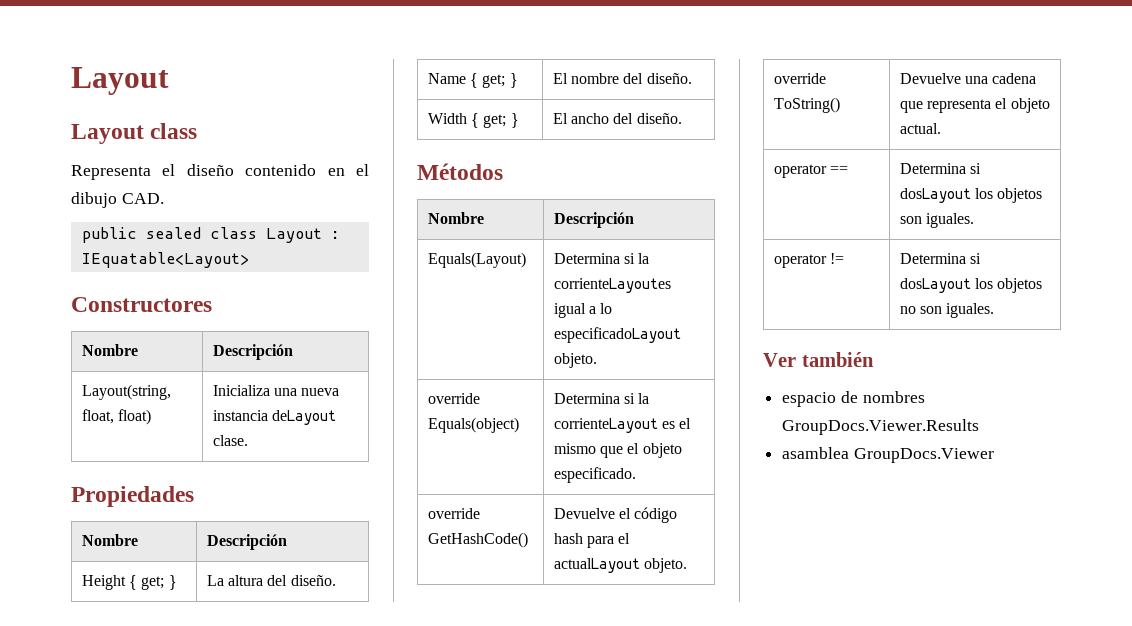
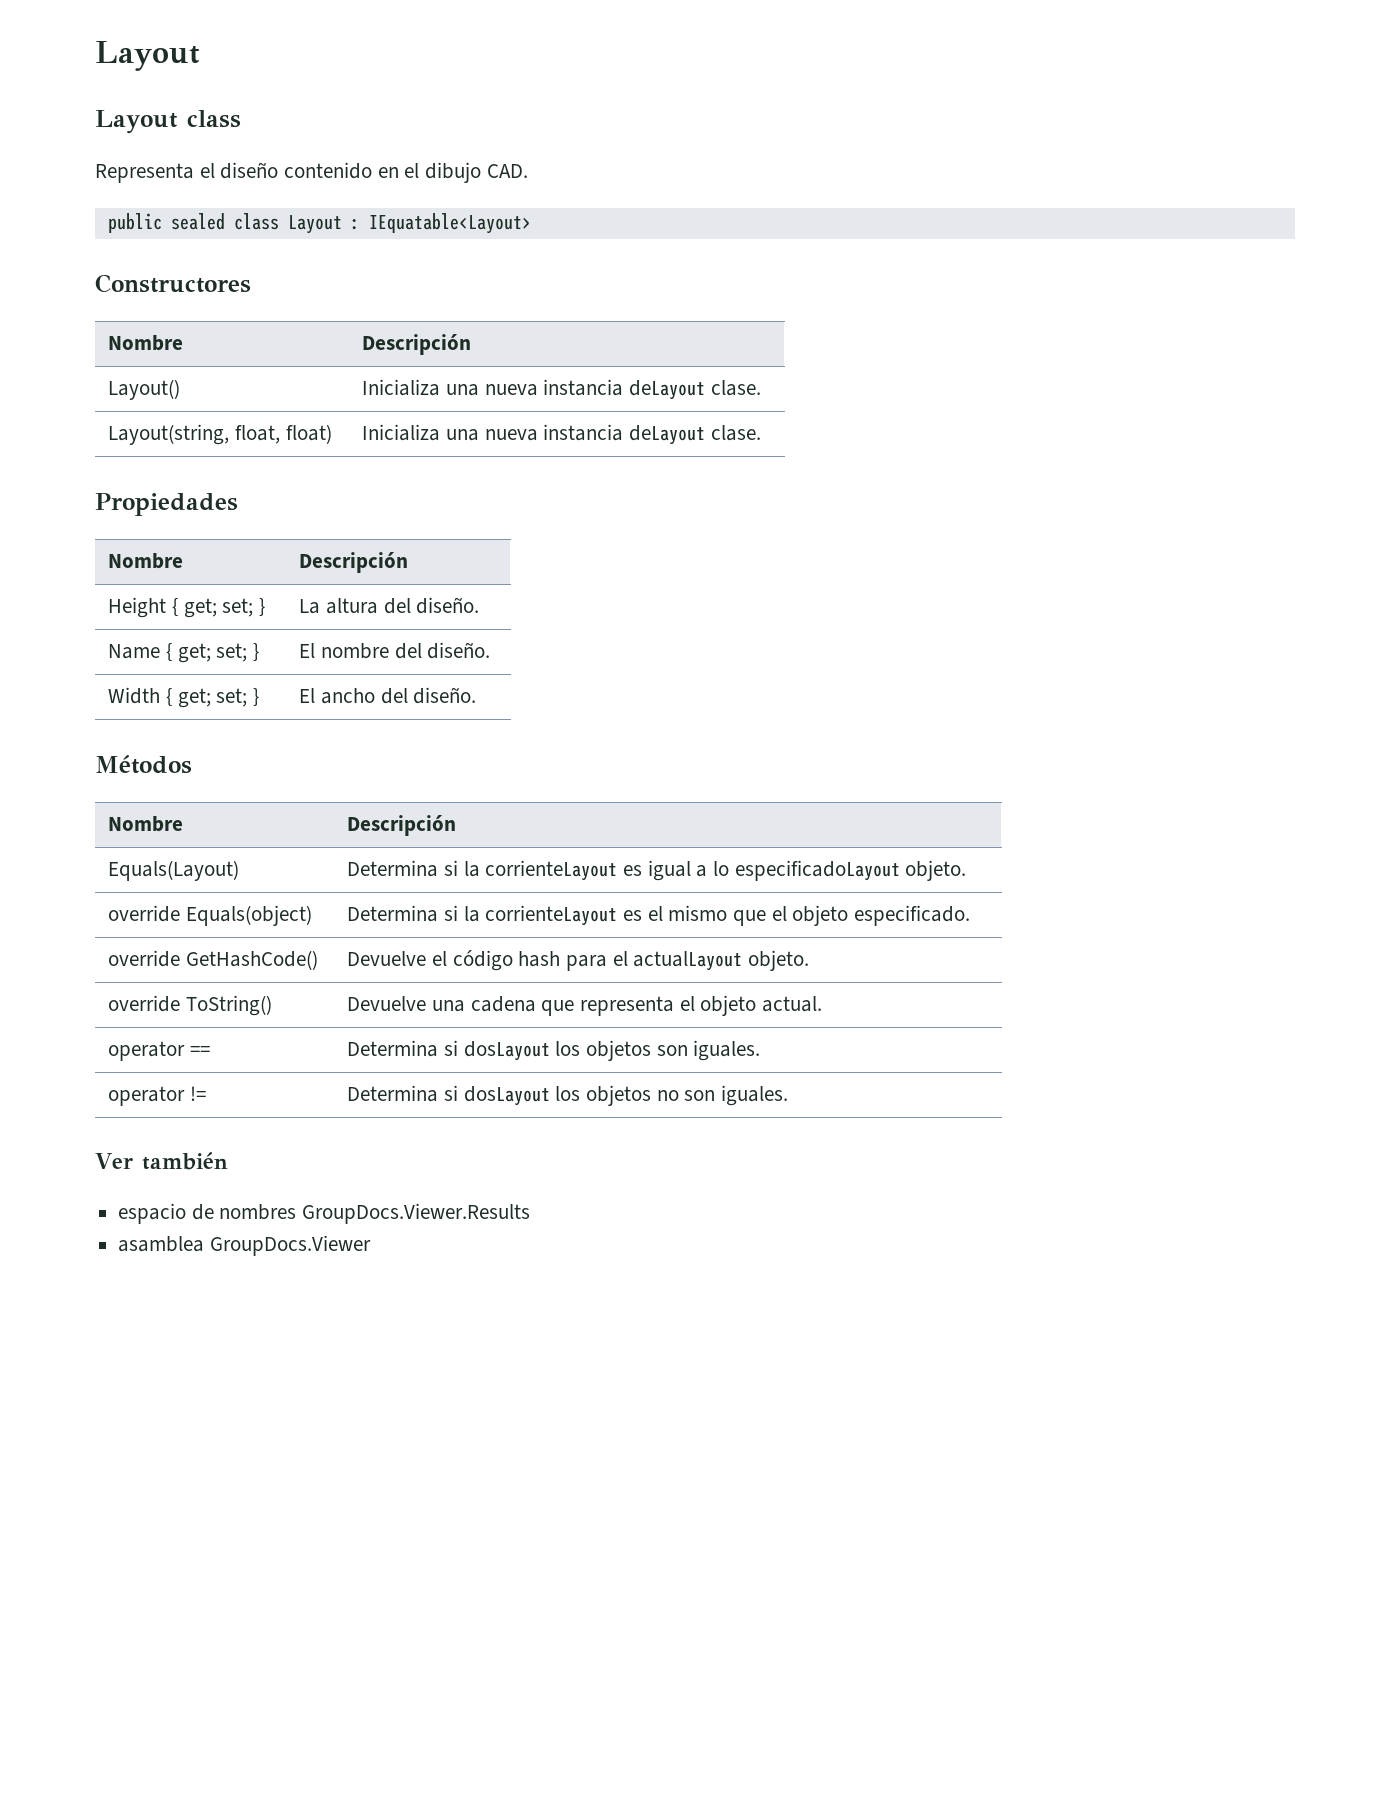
(293, 352) none -> [108,379,181,400] [362,379,761,400] // Layout() | Inicializa una nueva instancia deLayout clase.
(165, 583) none -> [222,598,254,617] set;
(506, 81) none -> [216,643,248,662] set;
(507, 121) none -> [216,688,248,707] set;
[553,278,671,293] corrienteLayoutes -> [485,860,643,881] corrienteLayout es

